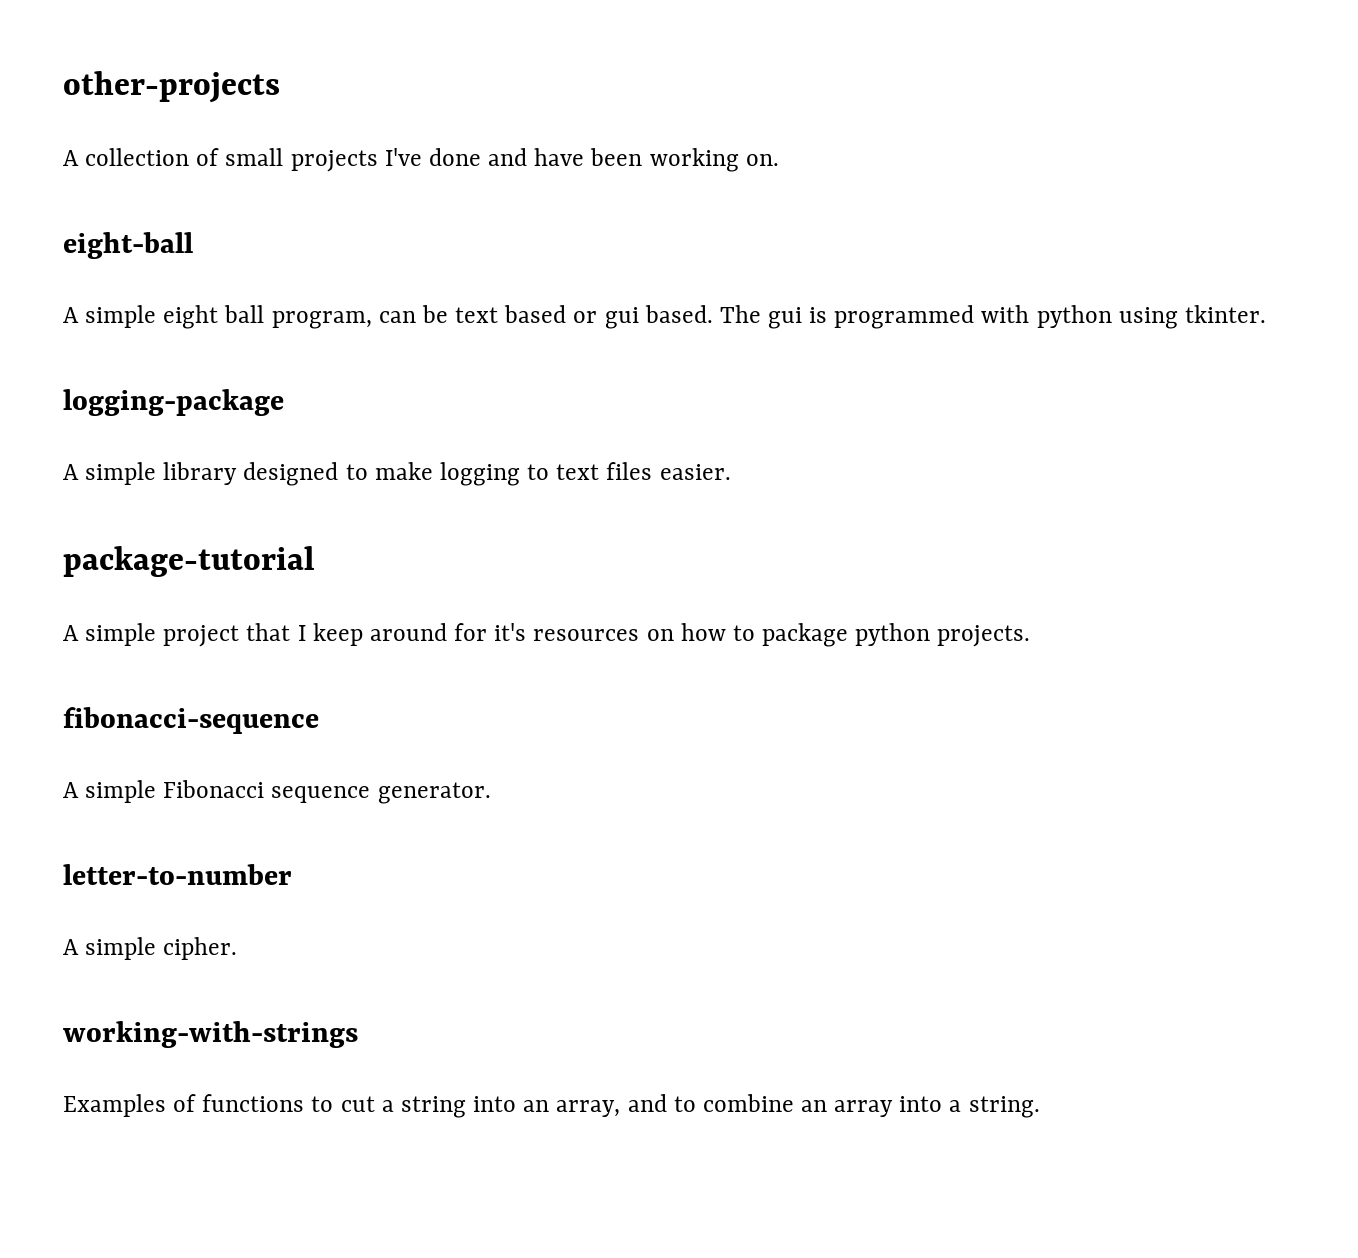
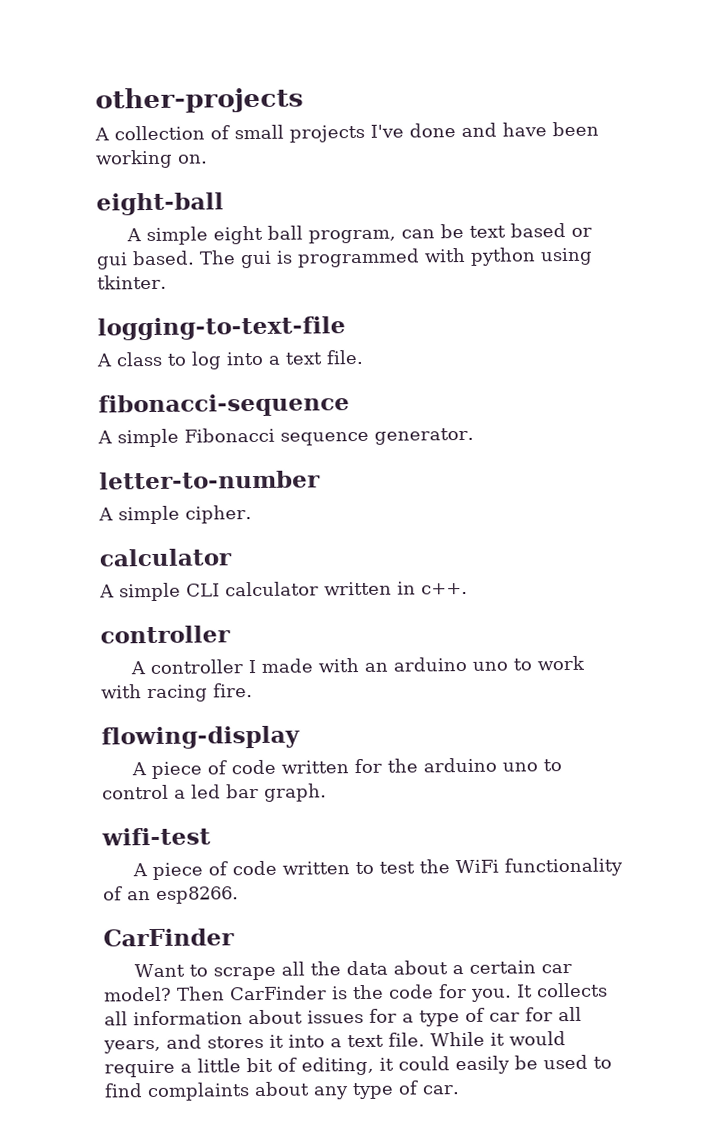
[63,389,284,416] [63,462,731,486] [63,546,315,577] [63,623,1031,647] logging-package // A simple library designed to make logging to text files easier. // package-tutorial // A simple project that I keep around for it's resources on how to package python projects. -> [97,316,346,341] [96,349,364,370] logging-to-text-file // A class to log into a text file.
[63,1021,358,1048] [63,1094,1040,1118] working-with-strings // Examples of functions to cut a string into an array, and to combine an array into a string. -> [99,548,232,567] [99,581,468,602] [100,625,231,644] [130,655,586,675] [101,683,253,703] [101,725,300,750] [131,757,563,780] [102,783,327,802] [101,827,211,846] [132,857,624,881] [103,886,239,904] [103,928,235,947] [134,960,573,981] [103,982,608,1002] [104,1006,582,1027] [103,1031,566,1054] [104,1054,612,1078] [104,1080,460,1102] calculator // A simple CLI calculator written in c++. // controller // A controller I made with an arduino uno to work with racing fire. // flowing-display // A piece of code written for the arduino uno to control a led bar graph. // wifi-test // A piece of code written to test the WiFi functionality of an esp8266. // CarFinder // Want to scrape all the data about a certain car model? Then CarFinder is the code for you. It collects all information about issues for a type of car for all years, and stores it into a text file. While it would require a little bit of editing, it could easily be used to find complaints about any type of car.

